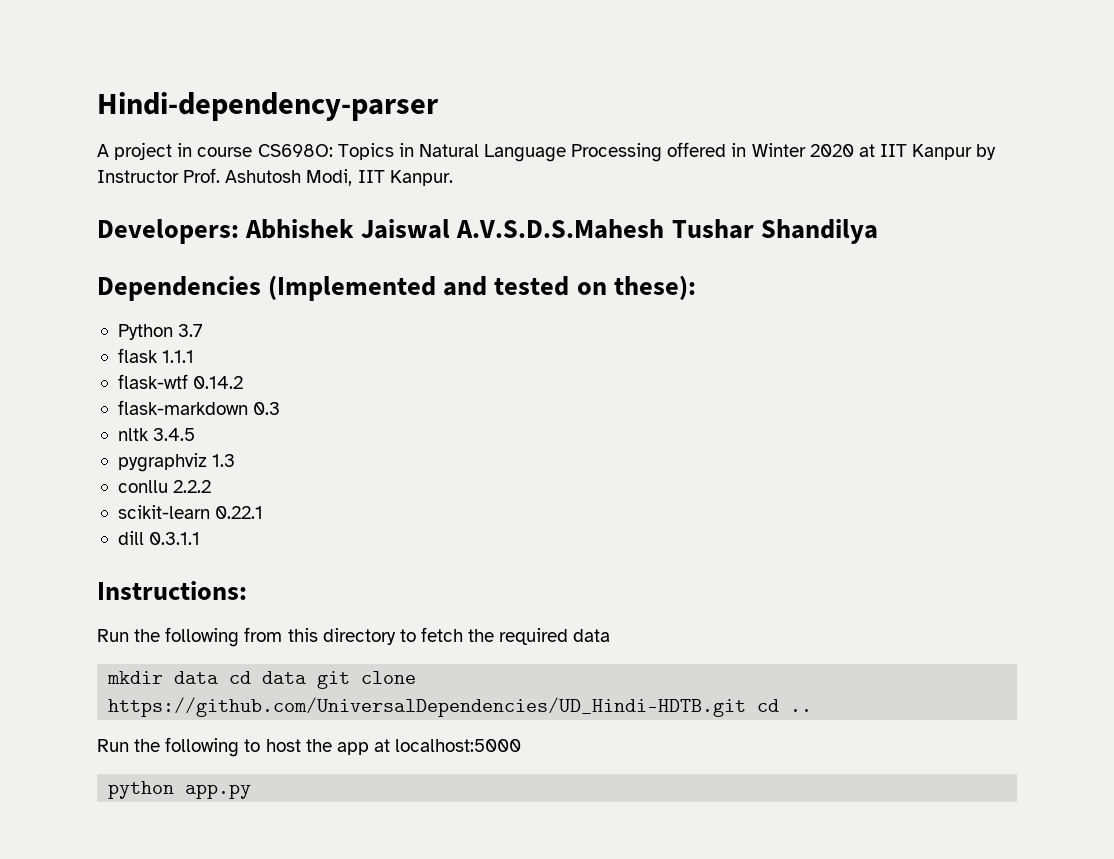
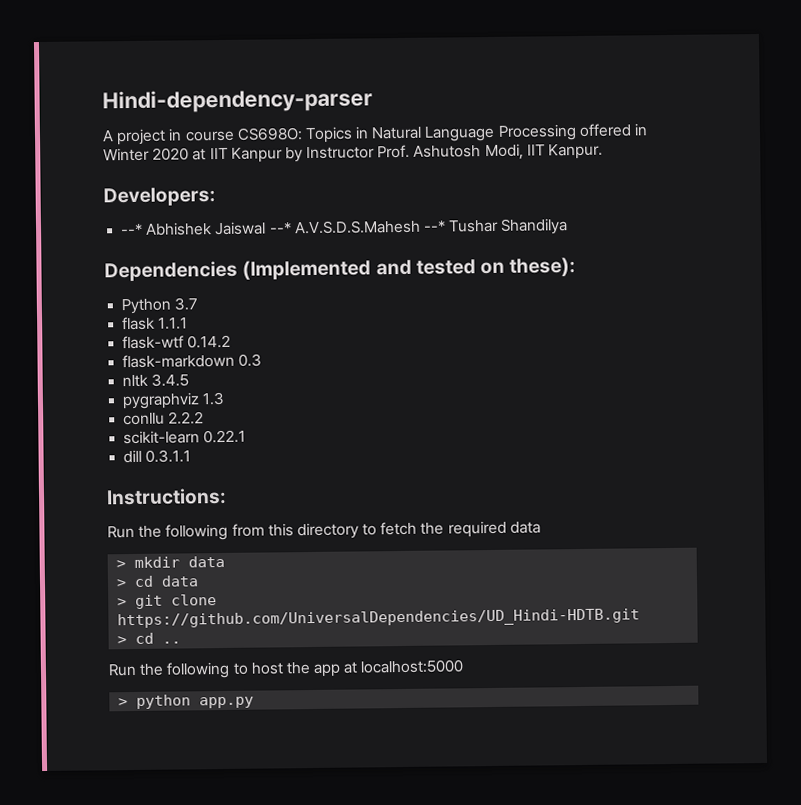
(239, 231) none -> [120,223,144,236] // --*
[456,219,665,239] A.V.S.D.S.Mahesh -> [268,219,446,235] --* A.V.S.D.S.Mahesh --*
(611, 635) none -> [116,560,127,569] >
(219, 677) none -> [116,579,128,588] // >
(307, 677) none -> [117,598,128,607] // >
(747, 707) none -> [117,636,128,645] // >
(522, 745) none -> [118,698,129,707] >

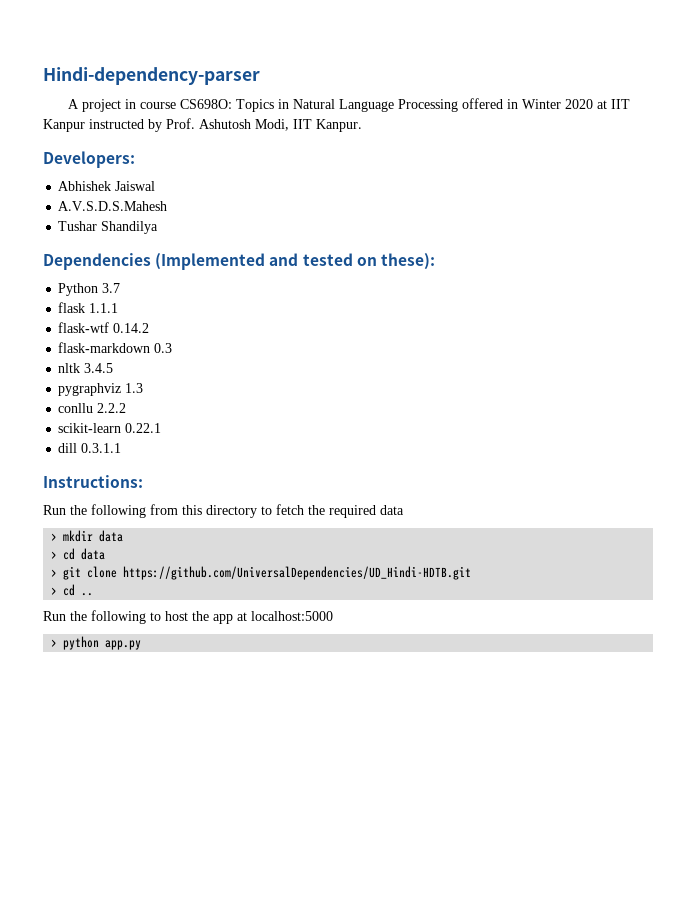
[284,146,376,163] by Instructor -> [89,119,162,132] instructed by
[120,223,144,236] --* -> (135, 159) none
[268,222,292,234] --* -> (156, 186) //
[422,220,446,232] --* -> (168, 206) //

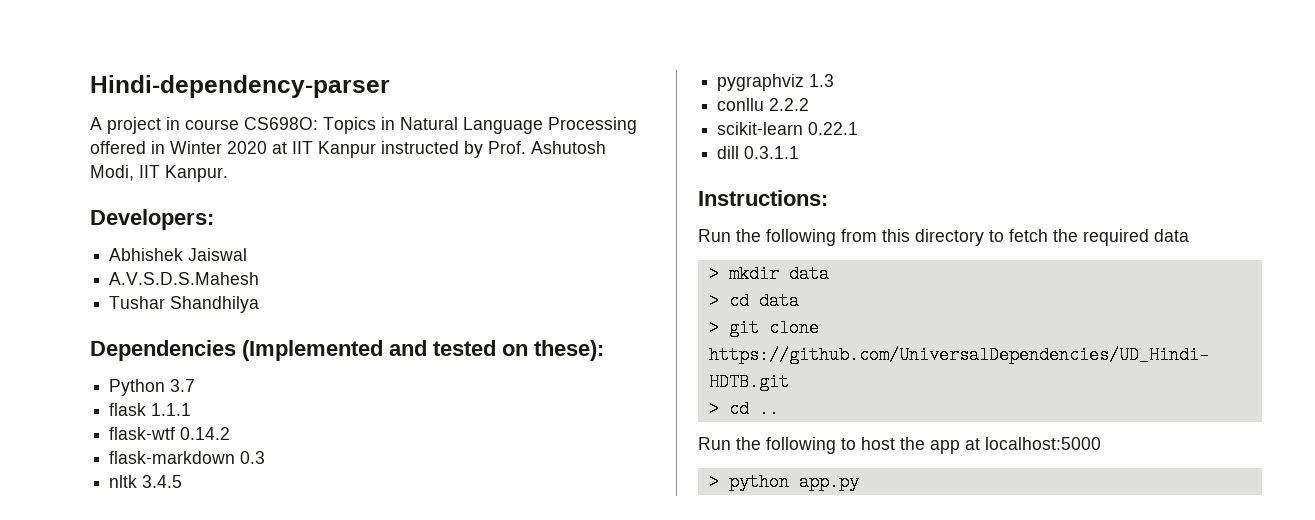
[101,221,159,234] Shandilya -> [170,296,260,313] Shandhilya

